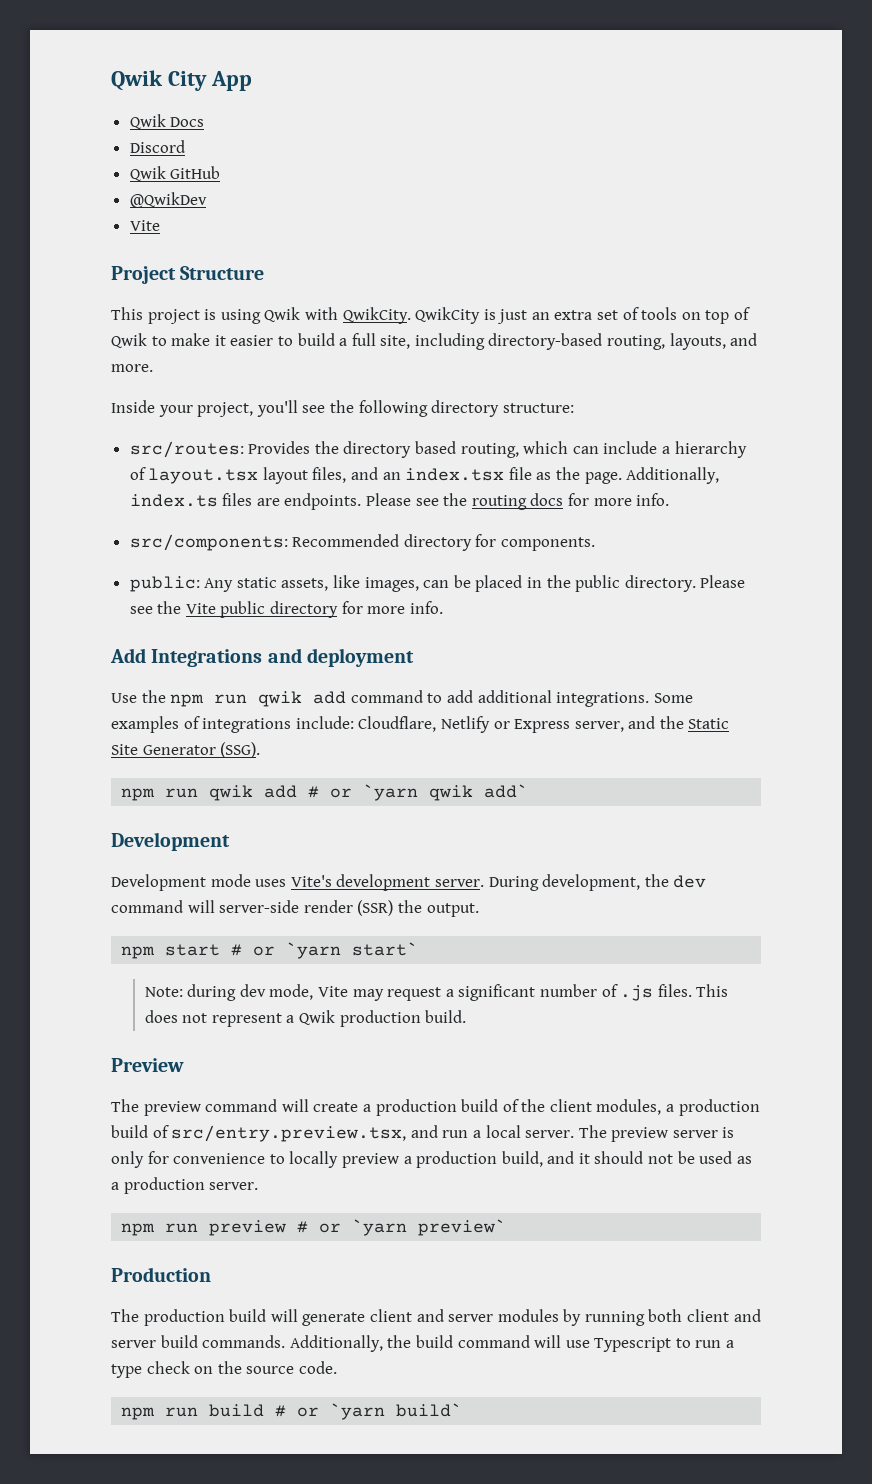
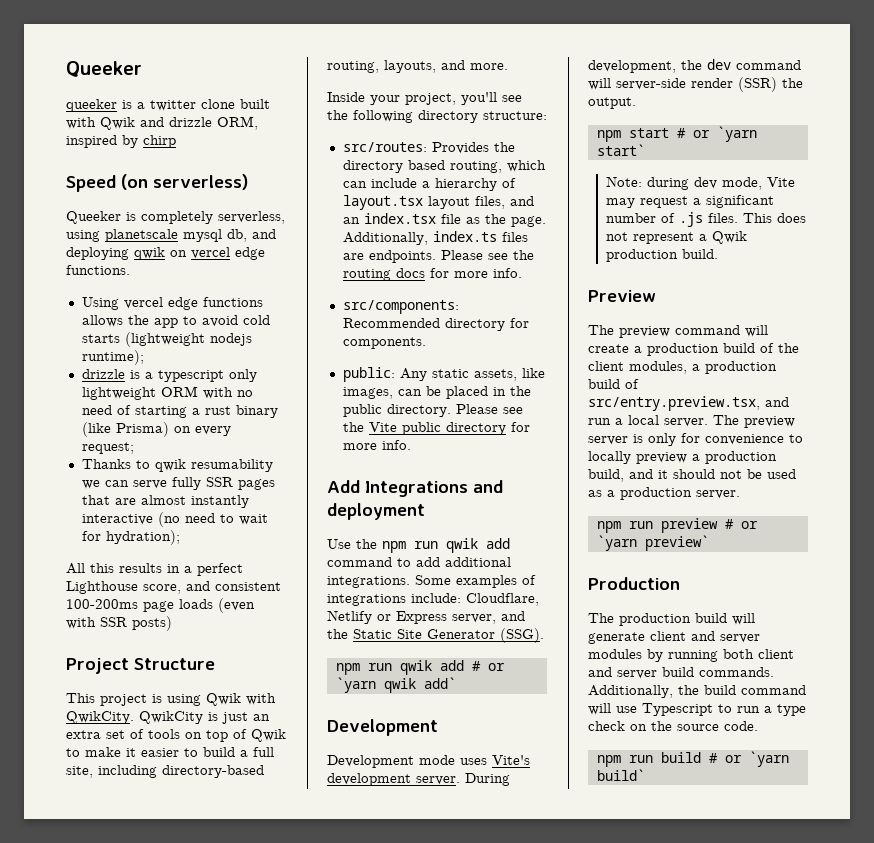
[111,70,252,91] [129,114,205,129] [129,140,185,153] [129,166,221,181] [129,192,207,208] [129,220,160,231] Qwik City App // Qwik Docs // Discord // Qwik GitHub // @QwikDev // Vite -> [66,61,142,77] [66,99,270,112] [66,116,258,130] [66,135,176,148] [66,174,248,192] [66,211,285,224] [66,229,276,242] [66,247,265,260] [66,265,130,275] [81,297,263,310] [81,315,270,328] [81,332,252,347] [81,350,144,365] [81,369,257,382] [81,386,253,400] [81,405,278,418] [81,422,231,437] [81,442,134,454] [81,459,273,472] [81,477,275,490] [81,495,249,508] [81,512,268,527] [81,530,180,545] [66,563,243,576] [66,581,281,594] [66,598,255,613] [66,616,172,631] Queeker // queeker is a twitter clone built with Qwik and drizzle ORM, inspired by chirp // Speed (on serverless) // Queeker is completely serverless, using planetscale mysql db, and deploying qwik on vercel edge functions. // Using vercel edge functions allows the app to avoid cold starts (lightweight nodejs runtime); // drizzle is a typescript only lightweight ORM with no need of starting a rust binary (like Prisma) on every request; // Thanks to qwik resumability we can serve fully SSR pages that are almost instantly interactive (no need to wait for hydration); // All this results in a perfect Lighthouse score, and consistent 100-200ms page loads (even with SSR posts)

